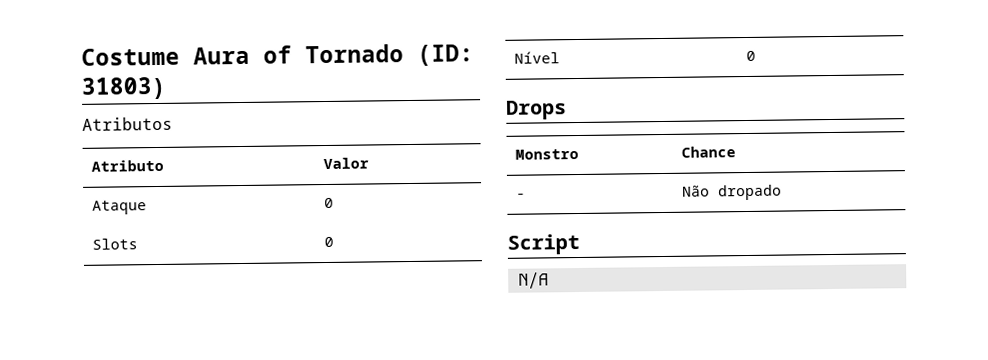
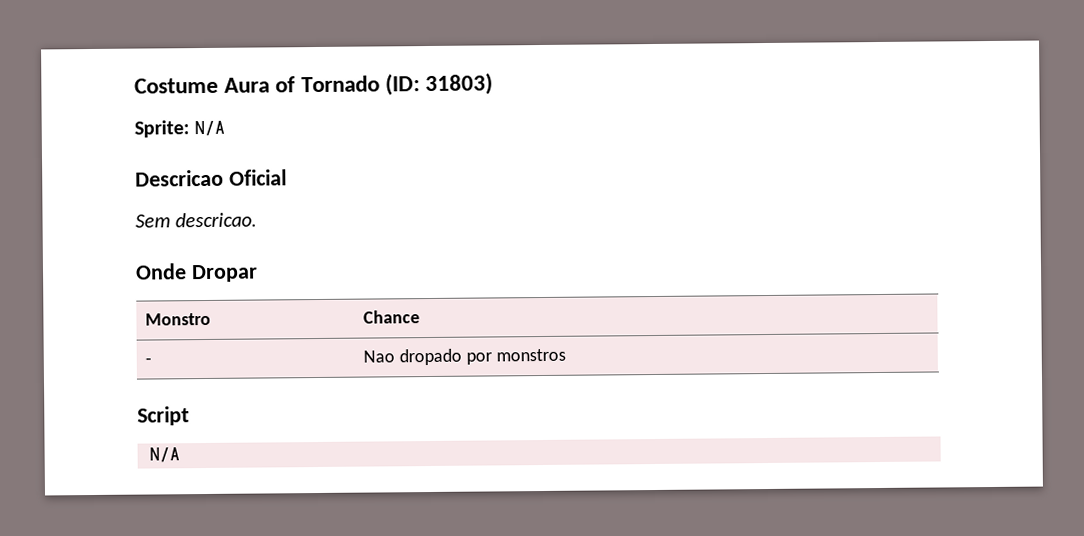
[82,116,173,131] [91,159,165,172] [323,157,370,170] [92,200,148,215] [324,197,335,209] [92,238,139,250] [324,236,335,248] [514,51,561,64] [746,50,757,61] [506,100,567,120] Atributos // Atributo | Valor // Ataque | 0 // Slots | 0 // Nível | 0 // Drops -> [134,120,226,138] [135,169,287,187] [135,212,258,228] [135,263,258,283] Sprite: N/A // Descricao Oficial // Sem descricao. // Onde Dropar
[682,185,711,197] Não -> [363,350,396,363] Nao
(783, 192) none -> [466,348,566,365] por monstros

